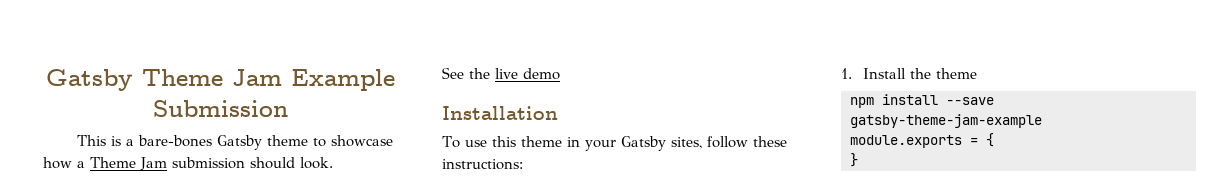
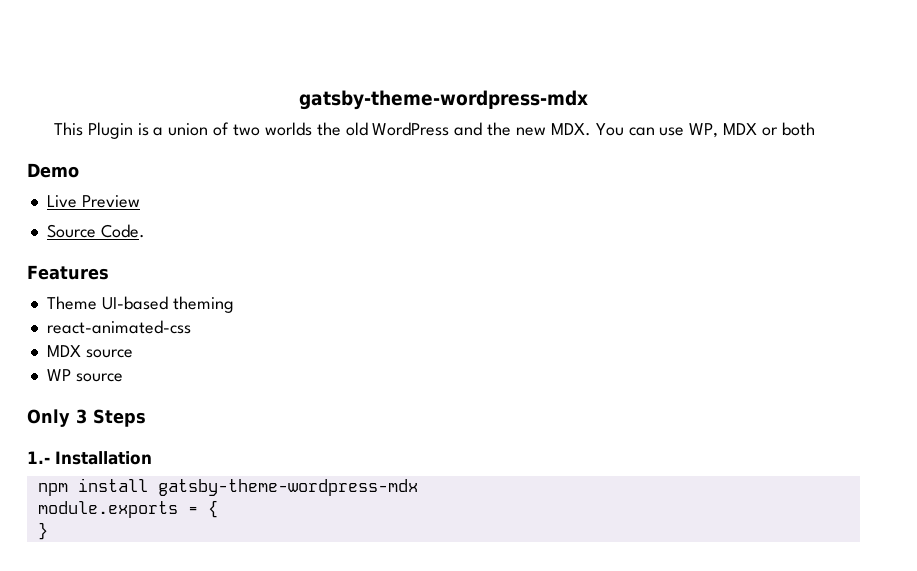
[46,69,395,91] [153,100,288,117] Gatsby Theme Jam Example Submission -> [299,90,588,110] gatsby-theme-wordpress-mdx
(106, 140) none -> [87,122,133,139] Plugin
[137,135,393,150] [43,157,333,171] [442,67,560,80] [442,106,558,120] [442,136,787,151] [442,159,523,170] [841,68,977,79] bare-bones Gatsby theme to showcase how a Theme Jam submission should look. // See the live demo // Installation // To use this theme in your Gatsby sites, follow these instructions: // 1. Install the theme -> [168,122,815,138] [27,163,79,178] [46,195,140,208] [46,224,145,238] [27,265,109,280] [46,296,234,313] [46,320,191,334] [46,345,133,358] [46,369,123,382] [27,409,146,427] [27,451,152,465] union of two worlds the old WordPress and the new MDX. You can use WP, MDX or both // Demo // Live Preview // Source Code. // Features // Theme UI-based theming // react-animated-css // MDX source // WP source // Only 3 Steps // 1.- Installation
[946,97,994,105] [850,114,1042,128] --save gatsby-theme-jam-example -> [157,479,418,496] gatsby-theme-wordpress-mdx

